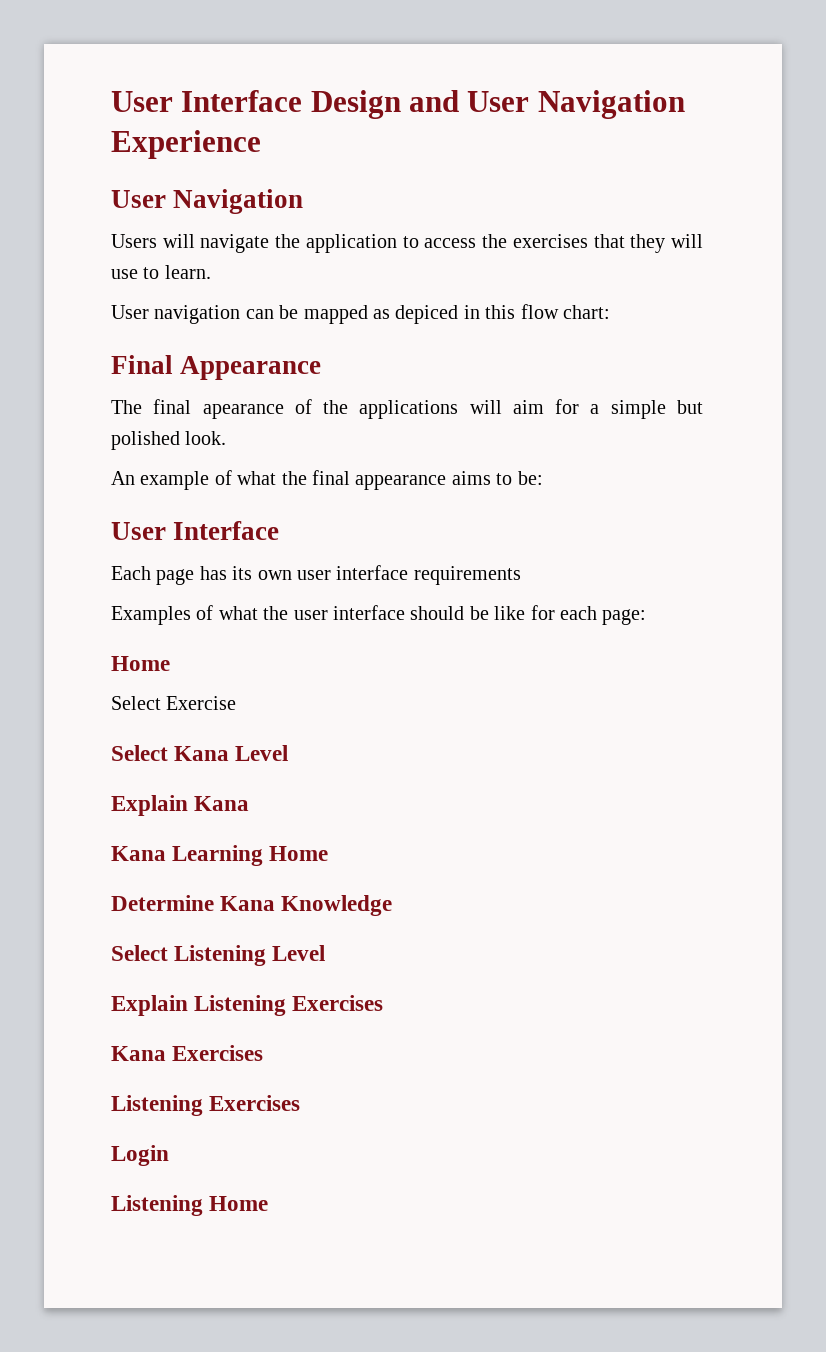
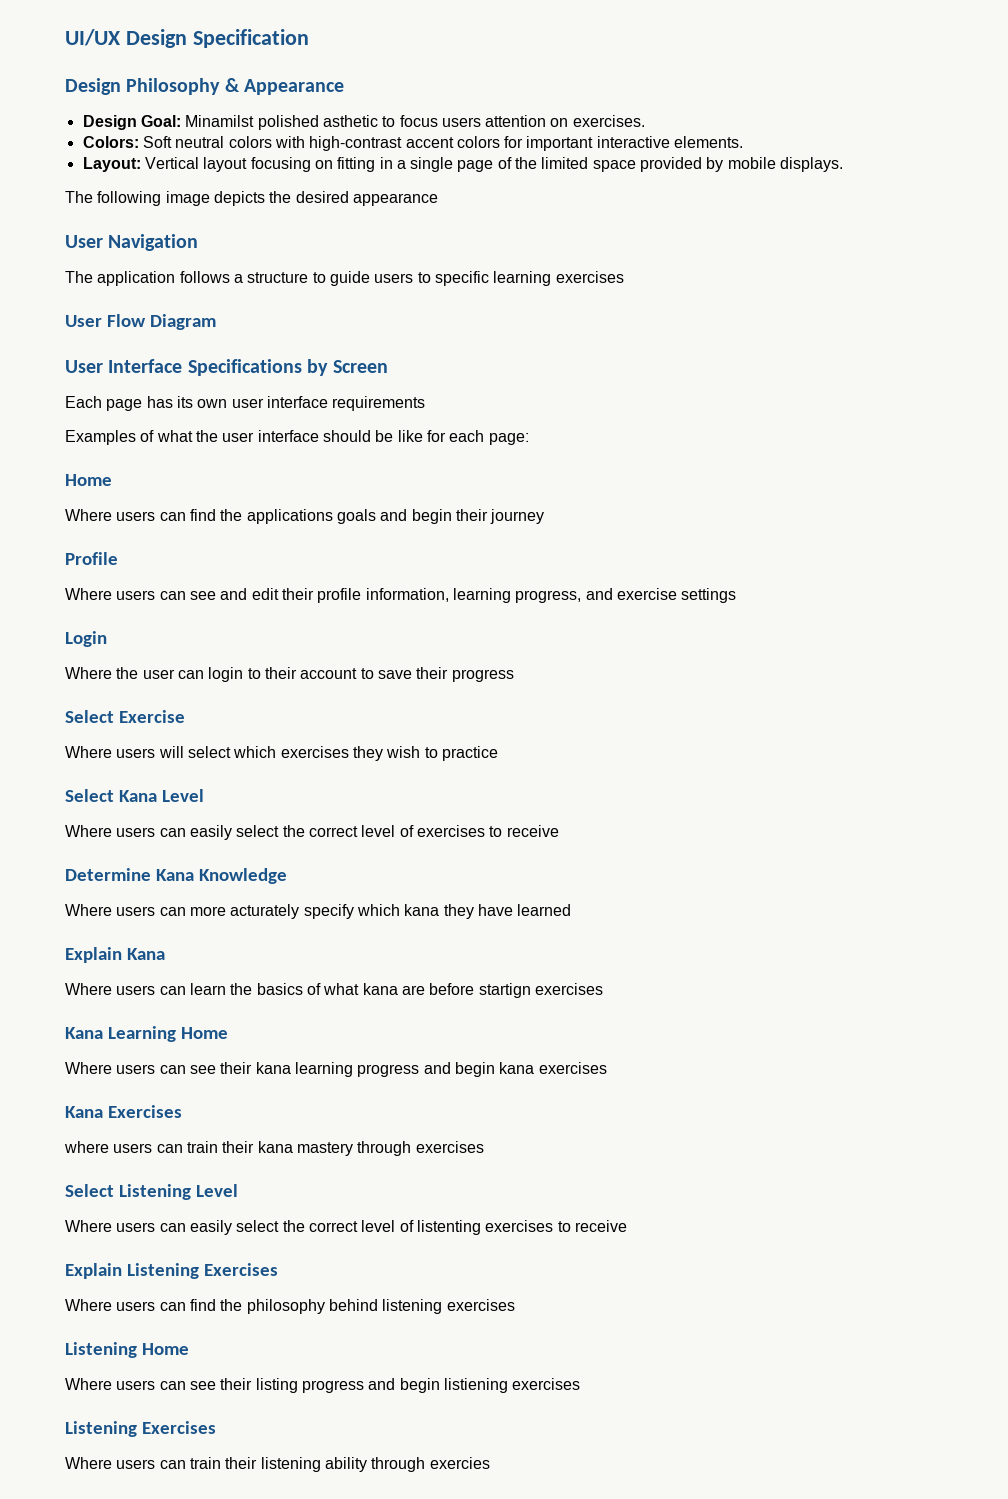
[111,90,685,119] [111,130,261,159] [111,189,304,214] [111,234,704,253] [111,265,211,279] [111,304,610,324] [111,355,322,380] [111,399,703,419] [111,431,227,450] [111,470,543,490] [111,521,280,540] User Interface Design and User Navigation Experience // User Navigation // Users will navigate the application to access the exercises that they will use to learn. // User navigation can be mapped as depiced in this flow chart: // Final Appearance // The final apearance of the applications will aim for a simple but polished look. // An example of what the final appearance aims to be: // User Interface -> [65,29,309,48] [65,78,345,95] [82,115,645,130] [82,136,744,151] [82,157,844,172] [65,191,438,206] [65,234,199,251] [65,271,624,286] [65,314,216,330] [65,359,388,376] UI/UX Design Specification // Design Philosophy & Appearance // Design Goal: Minamilst polished asthetic to focus users attention on exercises. // Colors: Soft neutral colors with high-contrast accent colors for important interactive elements. // Layout: Vertical layout focusing on fitting in a single page of the limited space provided by mobile displays. // The following image depicts the desired appearance // User Navigation // The application follows a structure to guide users to specific learning exercises // User Flow Diagram // User Interface Specifications by Screen
[111,696,237,710] [111,745,289,761] [111,795,250,816] [111,845,329,866] [111,895,393,916] [111,945,326,966] [111,995,384,1016] [111,1045,264,1061] [111,1095,301,1116] [111,1145,169,1166] [111,1195,269,1216] Select Exercise // Select Kana Level // Explain Kana // Kana Learning Home // Determine Kana Knowledge // Select Listening Level // Explain Listening Exercises // Kana Exercises // Listening Exercises // Login // Listening Home -> [65,509,545,524] [65,552,118,565] [65,588,737,603] [65,631,107,647] [65,667,514,682] [65,710,185,723] [65,746,498,761] [65,789,204,802] [65,825,559,840] [65,868,287,884] [65,904,572,919] [65,947,165,963] [65,983,603,998] [65,1026,228,1042] [65,1062,607,1077] [65,1105,182,1118] [64,1141,484,1156] [65,1184,238,1200] [65,1220,627,1235] [65,1263,278,1279] [65,1299,515,1314] [65,1342,189,1358] [65,1378,581,1393] [65,1421,216,1437] [65,1457,490,1472] Where users can find the applications goals and begin their journey // Profile // Where users can see and edit their profile information, learning progress, and exercise settings // Login // Where the user can login to their account to save their progress // Select Exercise // Where users will select which exercises they wish to practice // Select Kana Level // Where users can easily select the correct level of exercises to receive // Determine Kana Knowledge // Where users can more acturately specify which kana they have learned // Explain Kana // Where users can learn the basics of what kana are before startign exercises // Kana Learning Home // Where users can see their kana learning progress and begin kana exercises // Kana Exercises // where users can train their kana mastery through exercises // Select Listening Level // Where users can easily select the correct level of listenting exercises to receive // Explain Listening Exercises // Where users can find the philosophy behind listening exercises // Listening Home // Where users can see their listing progress and begin listiening exercises // Listening Exercises // Where users can train their listening ability through exercies

